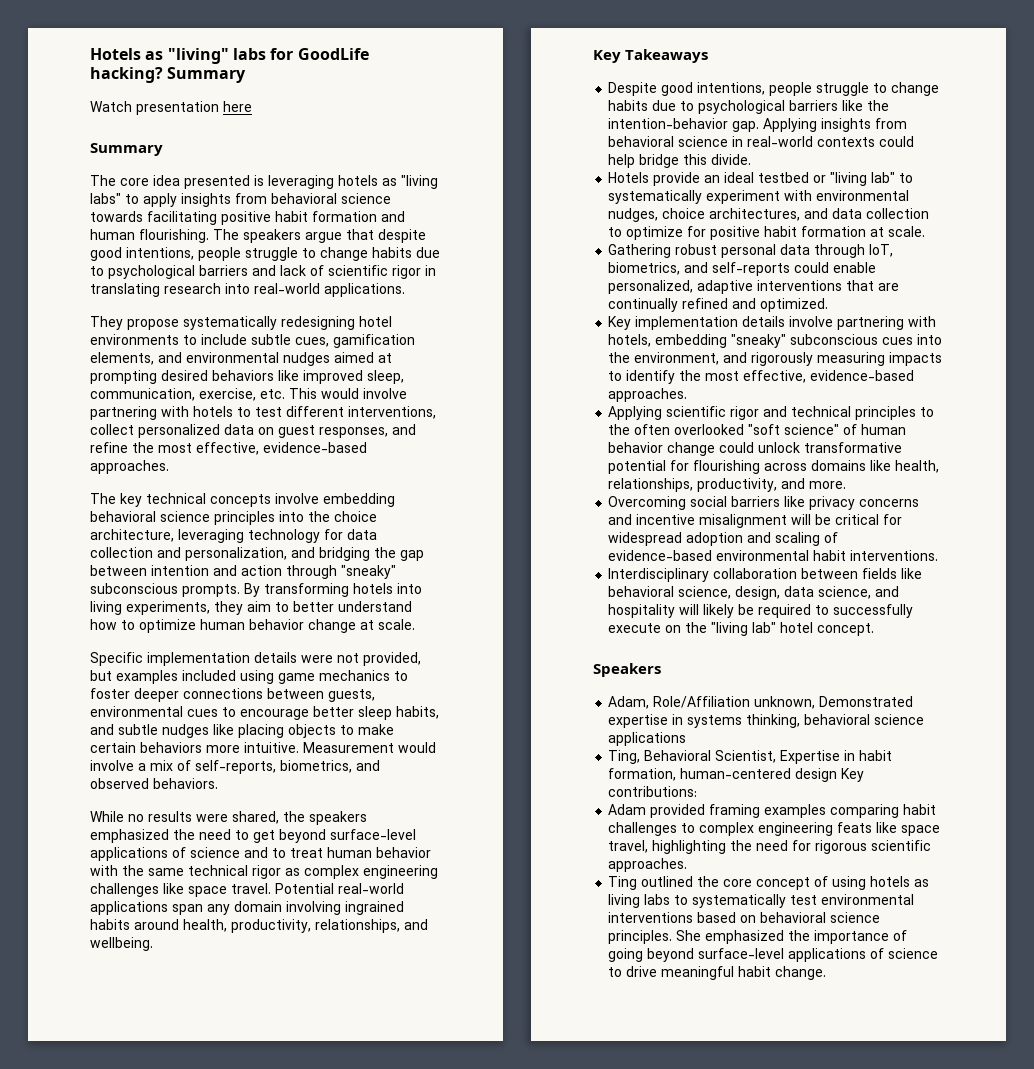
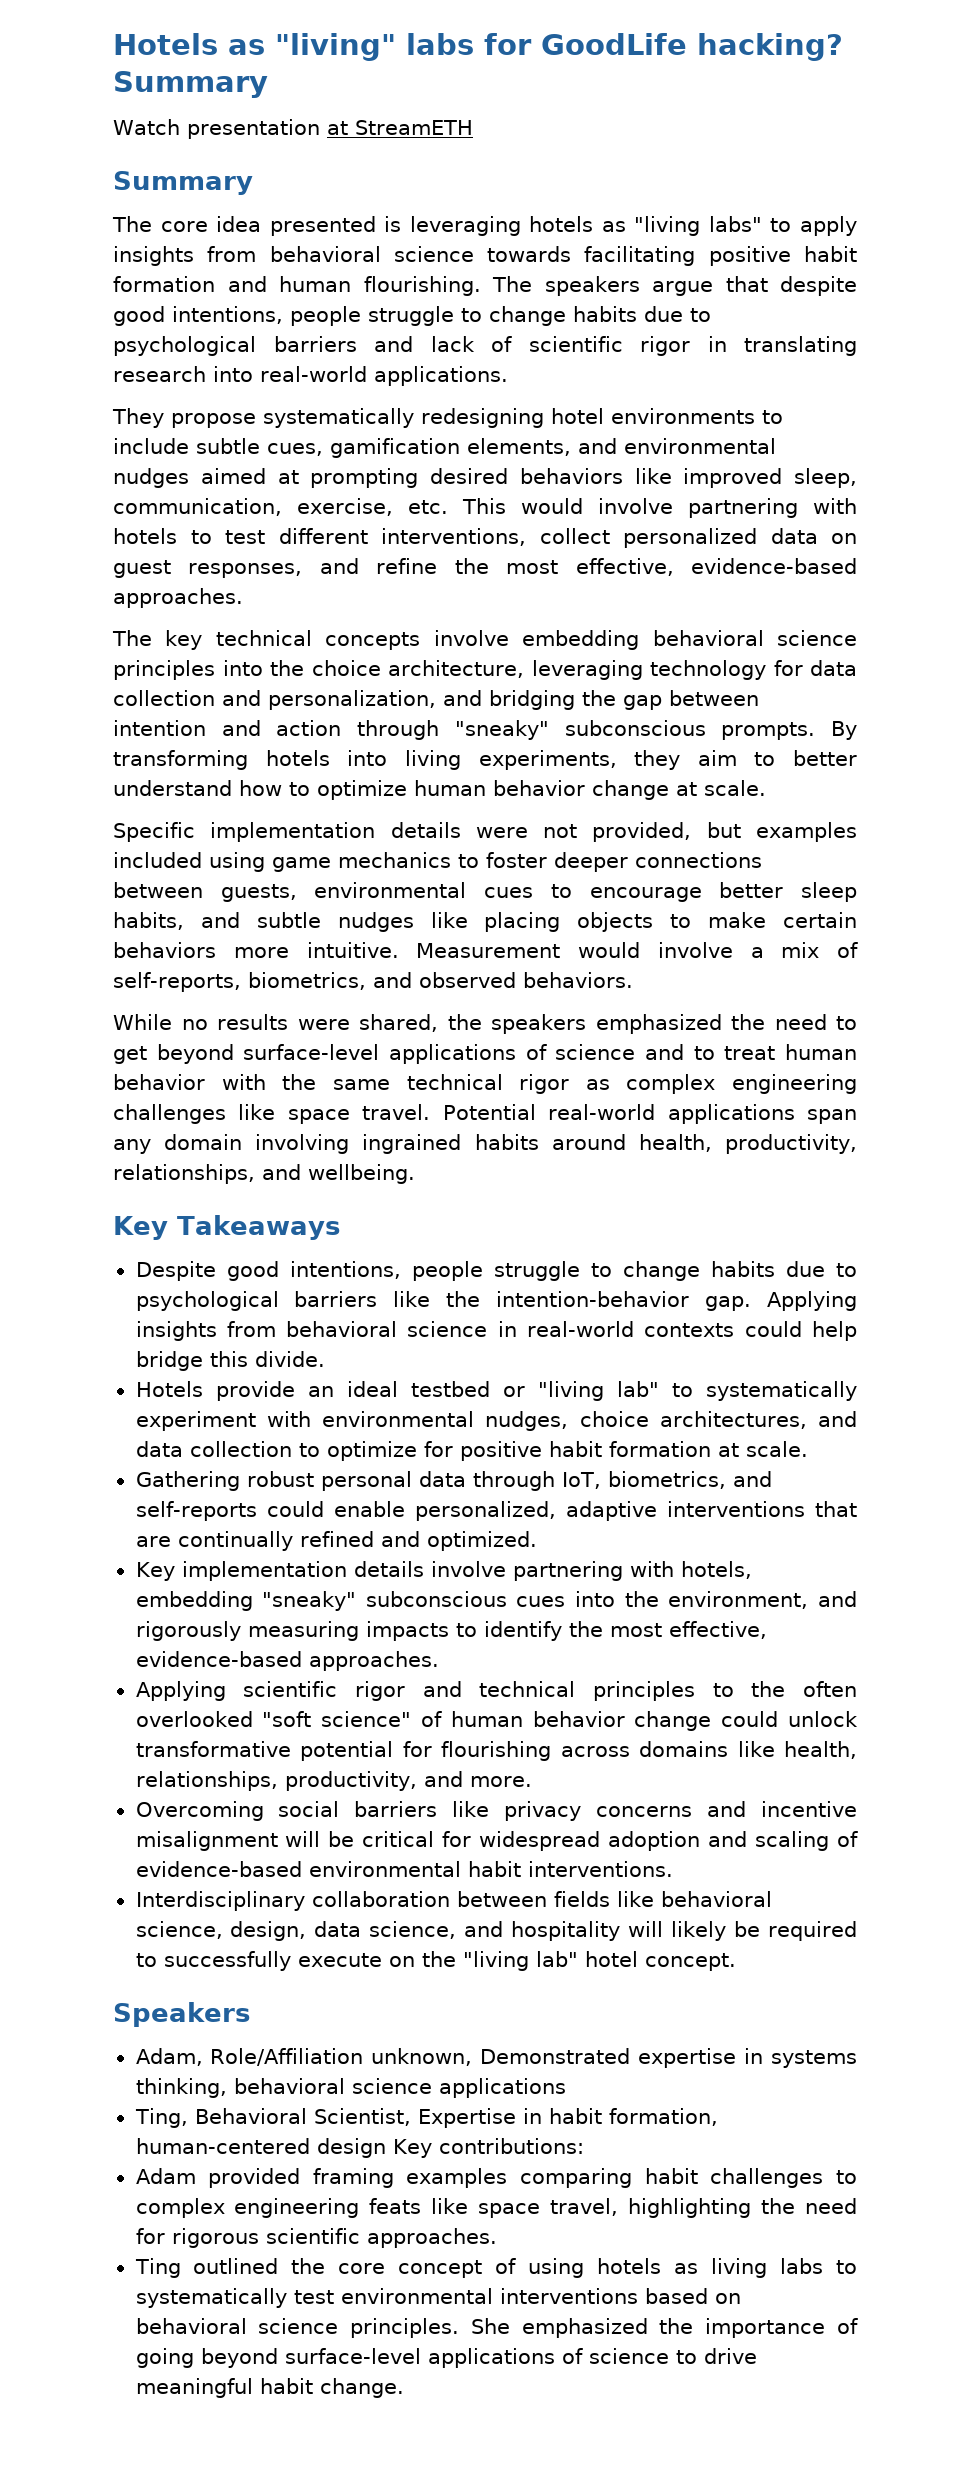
[223,101,252,112] here -> [326,120,473,135] at StreamETH

